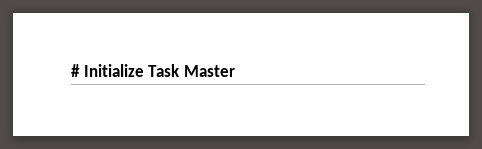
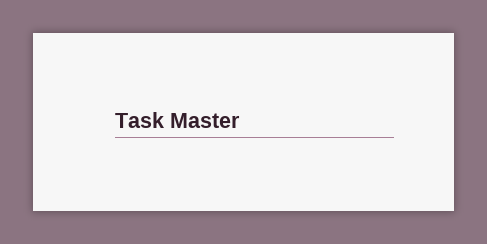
[71,64,144,77] # Initialize -> (115, 120) none

